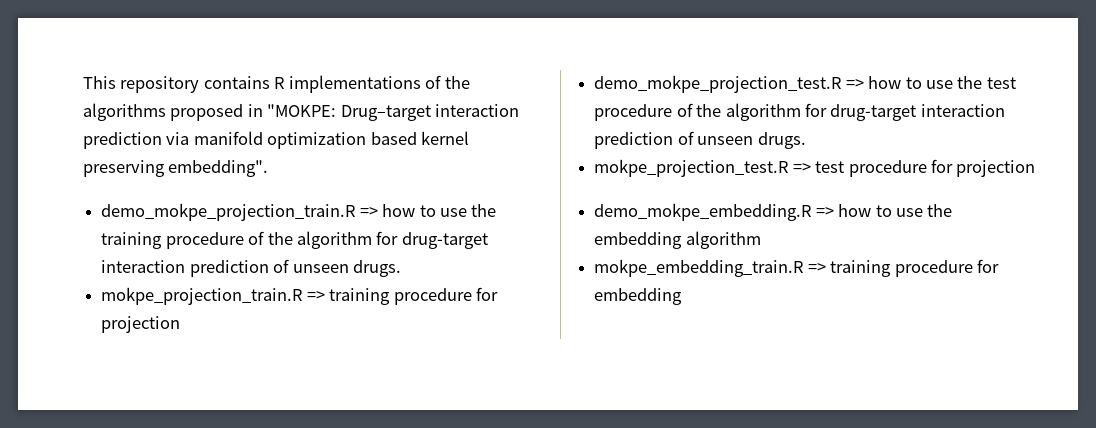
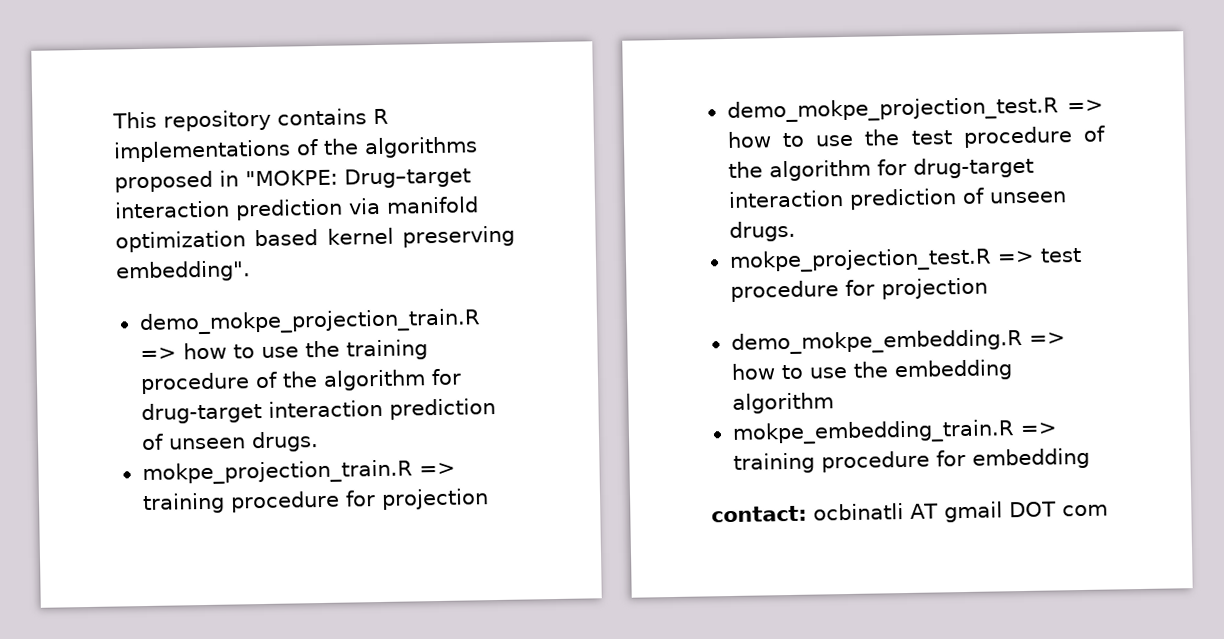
(683, 296) none -> [711,501,1108,523] // contact: ocbinatli AT gmail DOT com

